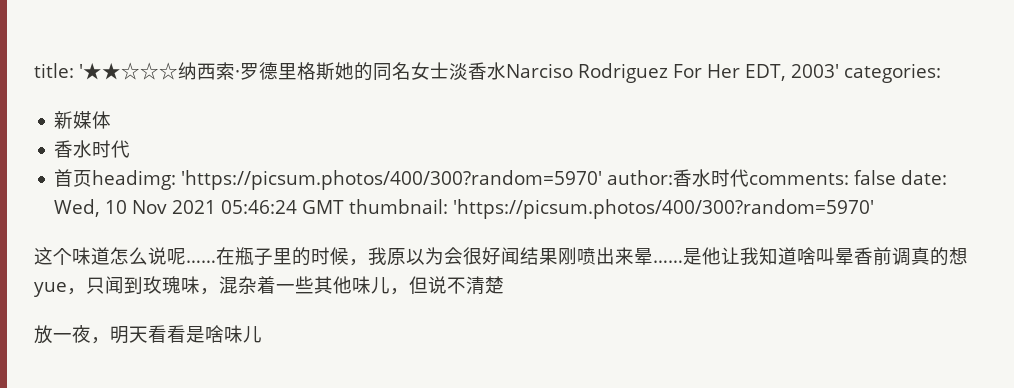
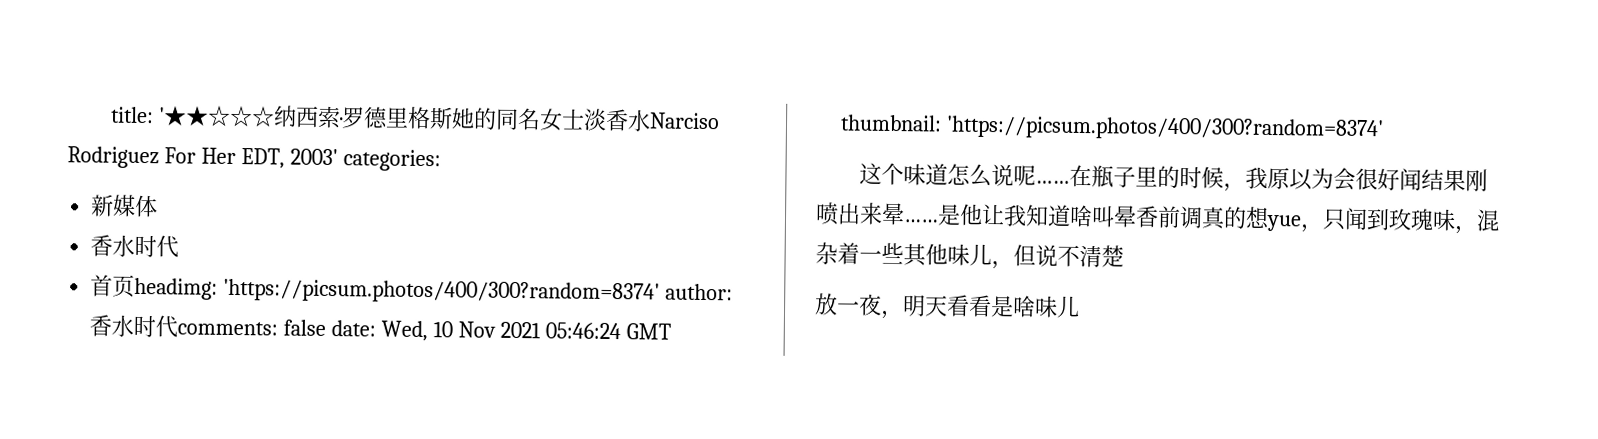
[181,170,603,190] 'https://picsum.photos/400/300?random=5970' -> [223,278,661,305] 'https://picsum.photos/400/300?random=8374'
[453,199,875,219] 'https://picsum.photos/400/300?random=5970' -> [946,115,1385,142] 'https://picsum.photos/400/300?random=8374'

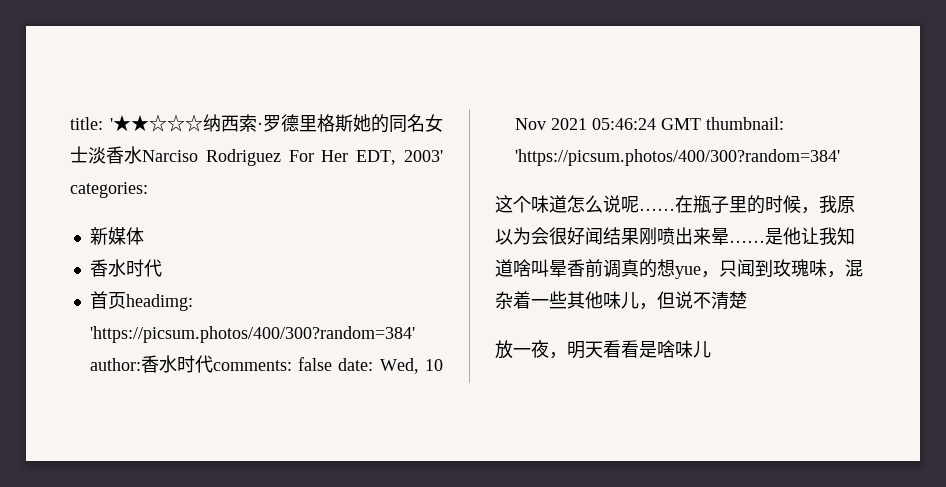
[223,278,661,305] 'https://picsum.photos/400/300?random=8374' -> [89,326,415,343] 'https://picsum.photos/400/300?random=384'
[946,115,1385,142] 'https://picsum.photos/400/300?random=8374' -> [514,149,840,166] 'https://picsum.photos/400/300?random=384'

